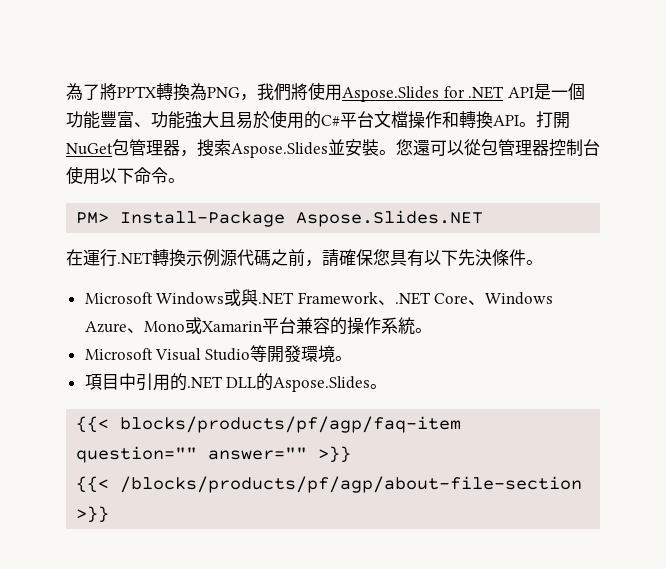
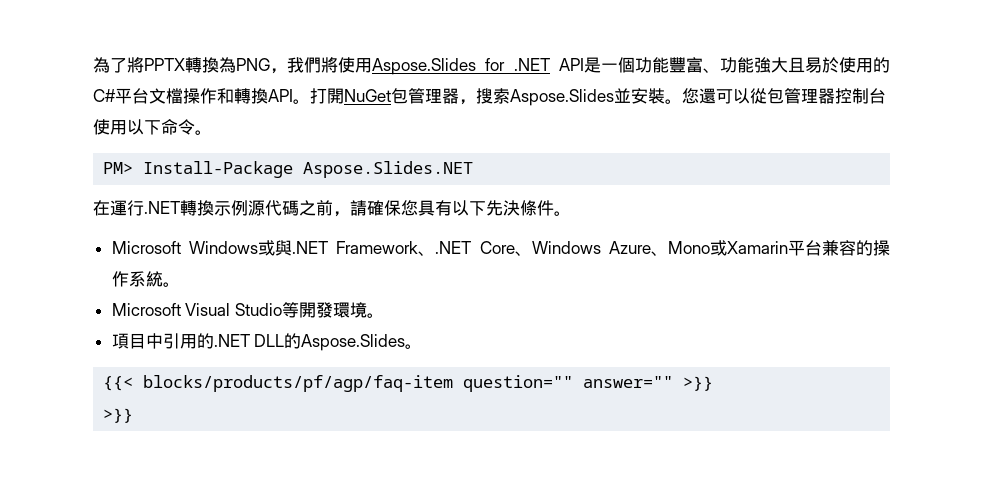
[76,476,583,493] {{< /blocks/products/pf/agp/about-file-section -> (714, 383) none

